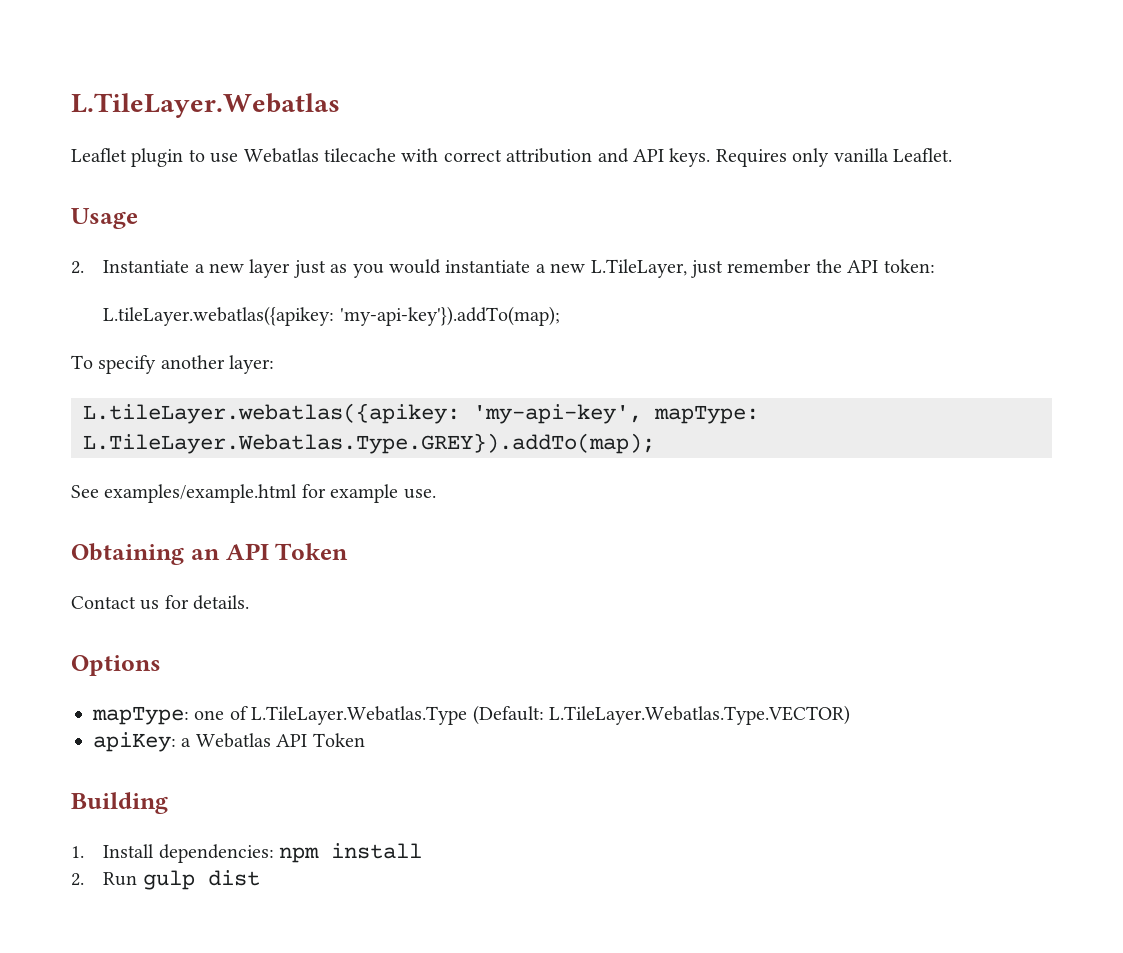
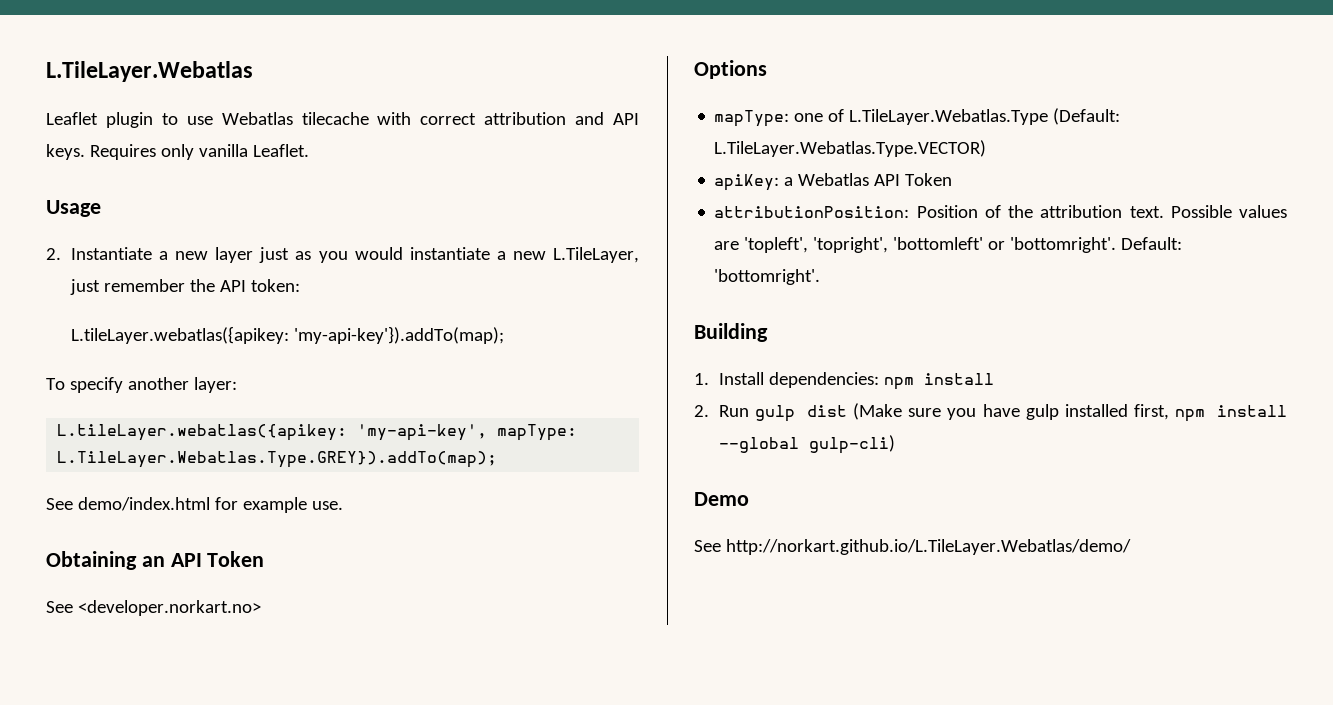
[104,484,298,503] examples/example.html -> [77,497,210,511] demo/index.html
[71,595,250,610] Contact us for details. -> [46,600,261,616] See <developer.norkart.no>
(365, 740) none -> [714,205,1287,218] [714,237,1183,253] [714,269,821,285] // attributionPosition: Position of the attribution text. Possible values are 'topleft', 'topright', 'bottomleft' or 'bottomright'. Default: 'bottomright'.
(260, 878) none -> [853,403,1287,422] [718,435,895,454] [694,492,749,506] [694,539,1131,555] (Make sure you have gulp installed first, npm install --global gulp-cli) // Demo // See http://norkart.github.io/L.TileLayer.Webatlas/demo/

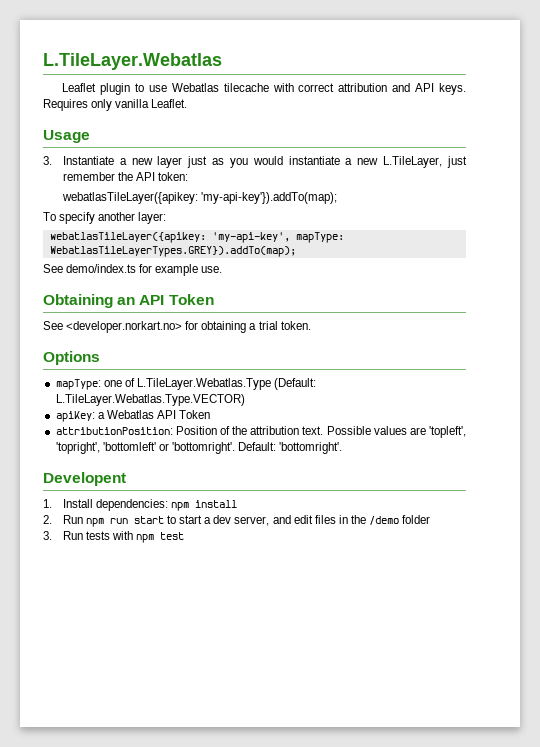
[46,248,61,260] 2. -> [43,156,52,165] 3.
[70,326,289,344] L.tileLayer.webatlas({apikey: -> [61,192,198,204] webatlasTileLayer({apikey:
[57,424,348,441] L.tileLayer.webatlas({apikey: -> [49,232,206,243] webatlasTileLayer({apikey:
[57,451,498,468] [46,497,210,511] L.TileLayer.Webatlas.Type.GREY}).addTo(map); // See demo/index.html -> [49,246,296,257] [43,264,137,273] WebatlasTileLayerTypes.GREY}).addTo(map); // See demo/index.ts
(261, 608) none -> [185,321,311,333] for obtaining a trial token.
[694,323,768,342] Building -> [43,472,126,486] Developent
[755,403,1287,422] [718,435,895,454] [694,492,749,506] [694,539,1131,555] gulp dist (Make sure you have gulp installed first, npm install --global gulp-cli) // Demo // See http://norkart.github.io/L.TileLayer.Webatlas/demo/ -> [85,515,431,527] [43,531,185,543] npm run start to start a dev server, and edit files in the /demo folder // 3. Run tests with npm test

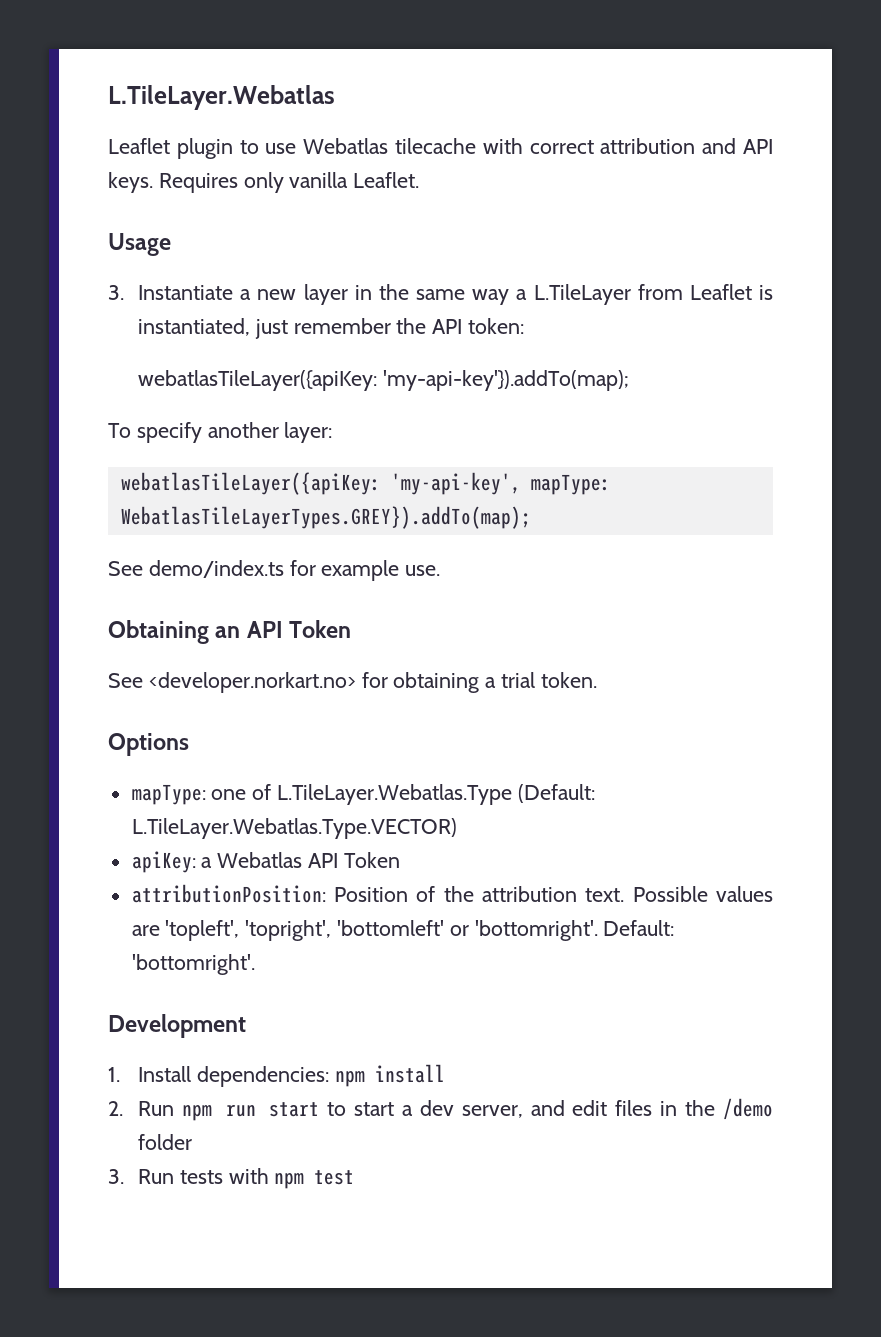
[187,156,443,168] just as you would instantiate a new L.TileLayer, -> [354,284,773,305] [138,318,251,336] in the same way a L.TileLayer from Leaflet is instantiated,
[61,192,198,204] webatlasTileLayer({apikey: -> [138,370,378,391] webatlasTileLayer({apiKey:
[49,232,206,243] webatlasTileLayer({apikey: -> [120,472,381,495] webatlasTileLayer({apiKey:
[43,472,126,486] Developent -> [108,1014,246,1038] Development

